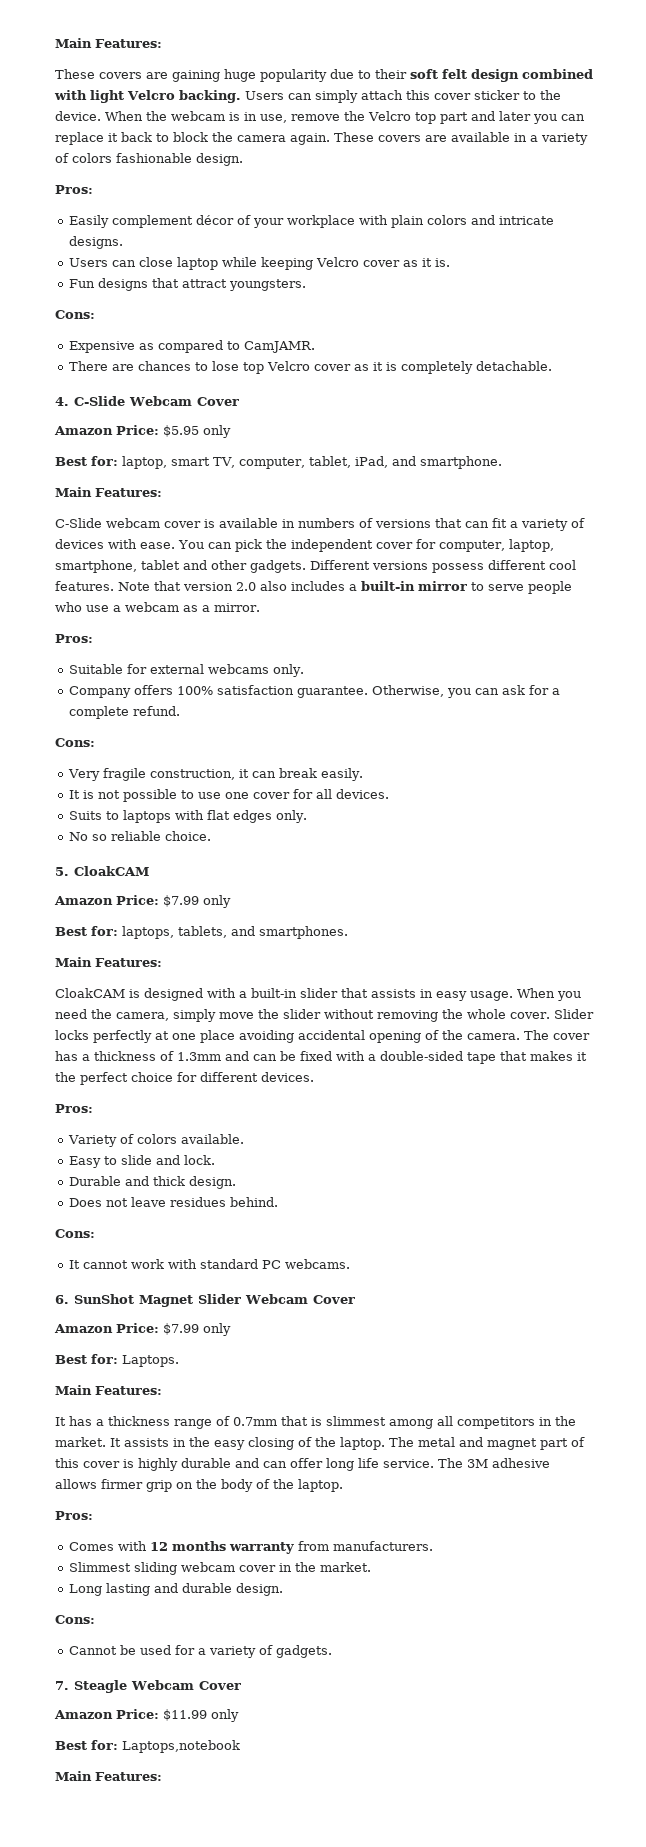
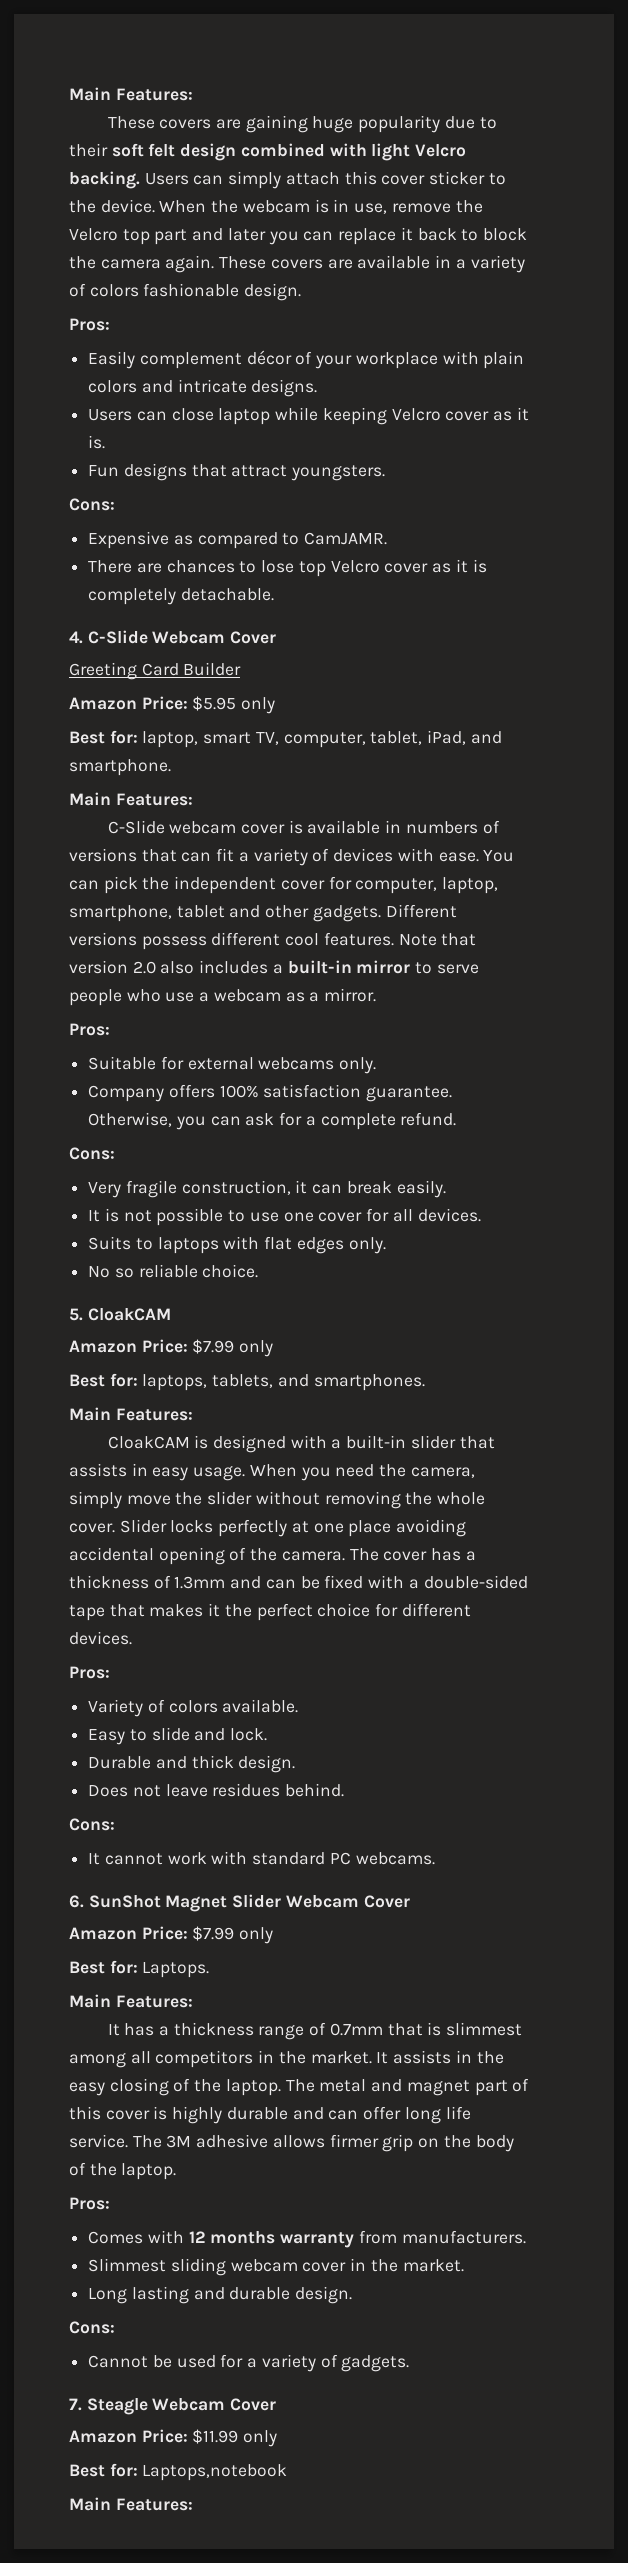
(239, 401) none -> [69,662,242,680] // Greeting Card Builder

